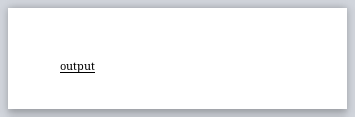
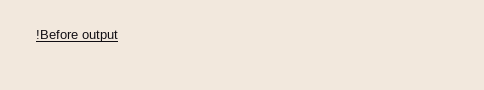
(60, 67) none -> [36,30,78,39] !Before

